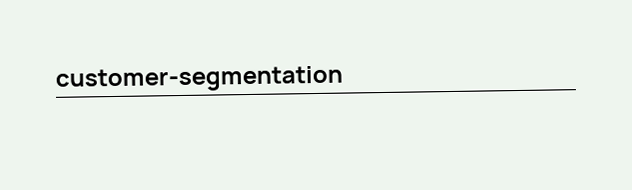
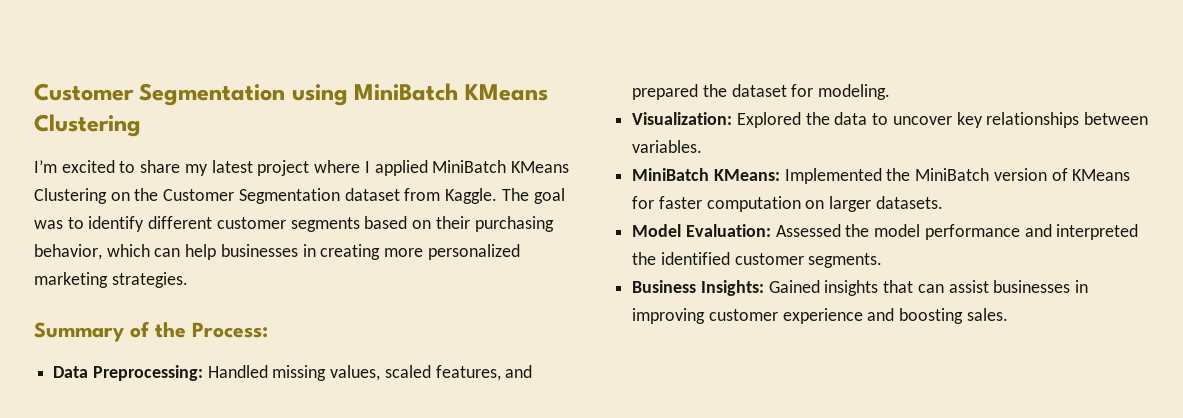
[55,65,343,93] customer-segmentation -> [34,83,548,106] [34,114,141,137] [34,160,569,176] [34,188,565,204] [34,216,554,232] [34,244,520,260] [34,272,188,288] [34,321,268,342] [53,365,533,381] [632,84,891,100] [632,112,1149,128] [632,140,703,153] [632,168,1131,184] [632,196,943,212] [632,224,1139,240] [632,252,883,268] [632,280,1089,296] [632,308,1008,324] Customer Segmentation using MiniBatch KMeans Clustering // I’m excited to share my latest project where I applied MiniBatch KMeans Clustering on the Customer Segmentation dataset from Kaggle. The goal was to identify different customer segments based on their purchasing behavior, which can help businesses in creating more personalized marketing strategies. // Summary of the Process: // Data Preprocessing: Handled missing values, scaled features, and prepared the dataset for modeling. // Visualization: Explored the data to uncover key relationships between variables. // MiniBatch KMeans: Implemented the MiniBatch version of KMeans for faster computation on larger datasets. // Model Evaluation: Assessed the model performance and interpreted the identified customer segments. // Business Insights: Gained insights that can assist businesses in improving customer experience and boosting sales.

